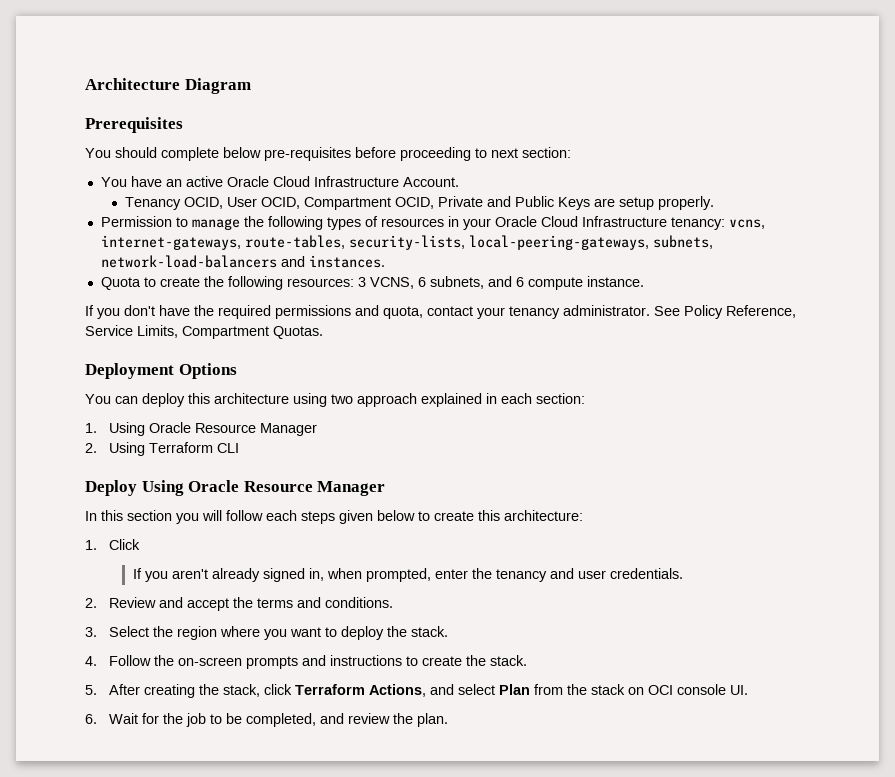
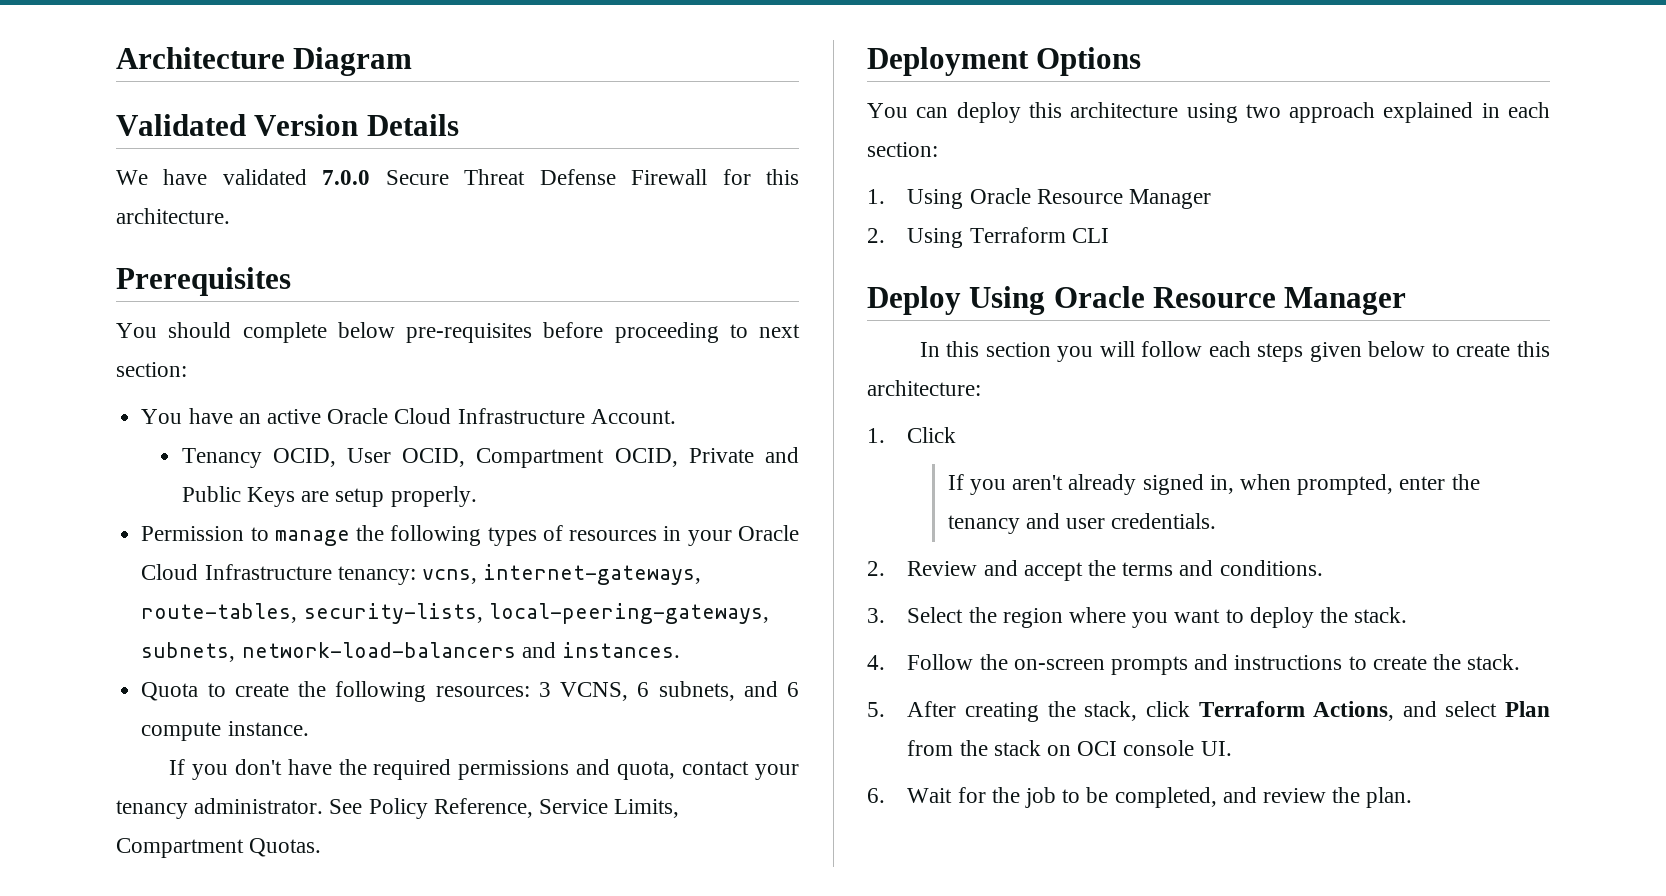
(251, 86) none -> [116,114,459,136] [116,169,799,185] [116,208,230,224] // Validated Version Details // We have validated 7.0.0 Secure Threat Defense Firewall for this architecture.

